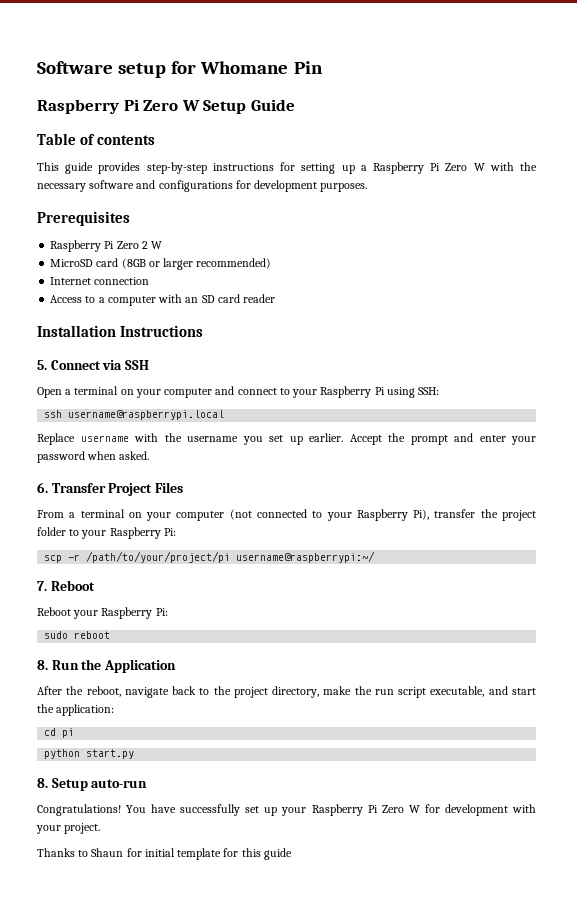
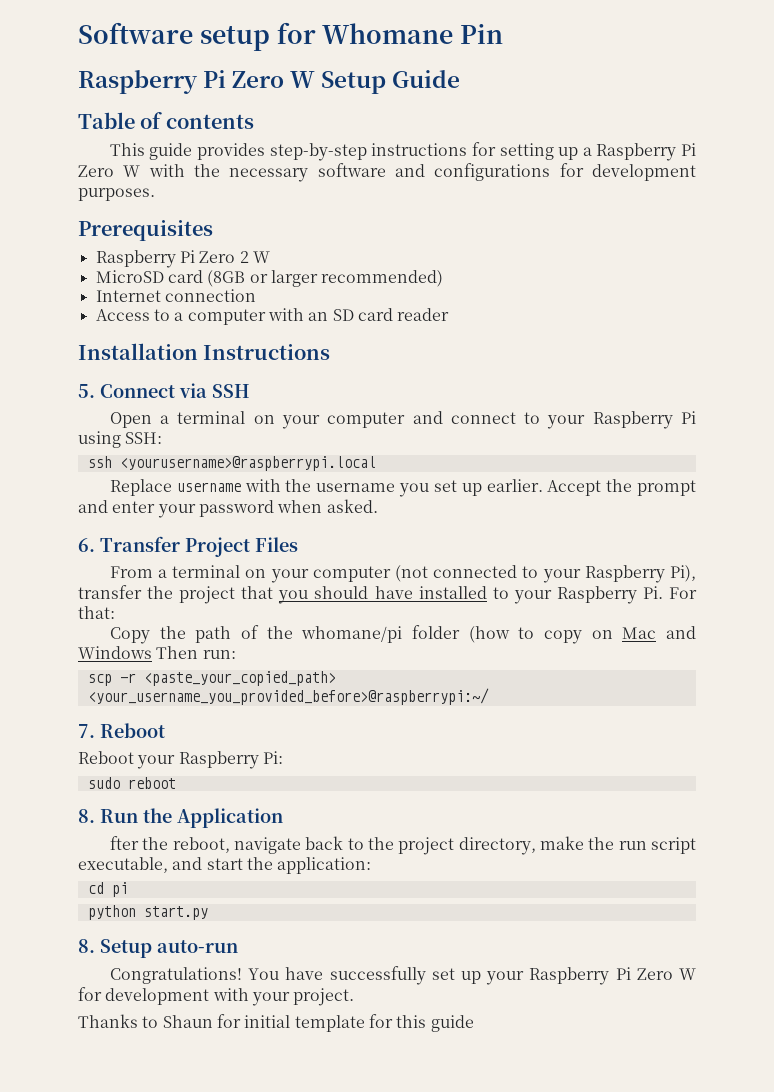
[68,410,225,420] username@raspberrypi.local -> [119,456,376,471] <yourusername>@raspberrypi.local
[37,527,176,539] folder to your Raspberry Pi: -> [241,586,697,604] [78,606,115,619] [109,625,697,644] [78,646,236,659] that you should have installed to your Raspberry Pi. For that: // Copy the path of the whomane/pi folder (how to copy on Mac and Windows Then run:
[86,551,376,563] /path/to/your/project/pi username@raspberrypi:~/ -> [143,671,336,686] [87,688,489,705] <paste_your_copied_path> <your_username_you_provided_before>@raspberrypi:~/
[37,686,62,695] After -> [109,836,139,850] fter

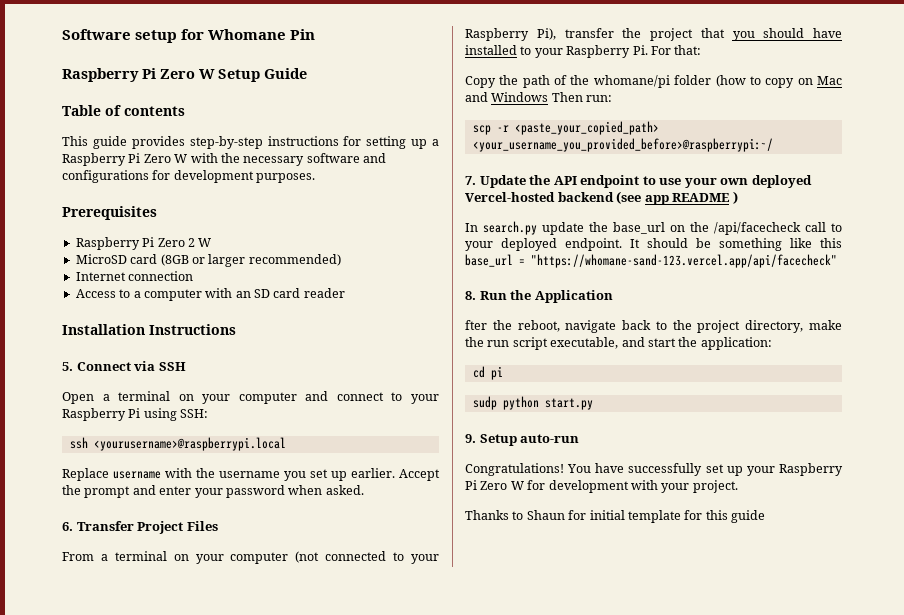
[100,723,165,738] [78,751,283,769] [87,777,176,789] Reboot // Reboot your Raspberry Pi: // sudo reboot -> [479,175,812,188] [465,191,738,205] [465,221,842,235] [465,238,842,251] [465,254,837,268] Update the API endpoint to use your own deployed Vercel-hosted backend (see app README ) // In search.py update the base_url on the /api/facecheck call to your deployed endpoint. It should be something like this base_url = "https://whomane-sand-123.vercel.app/api/facecheck"
(128, 889) none -> [472,396,497,410] sudp
[78,939,95,953] 8. -> [465,434,476,443] 9.

